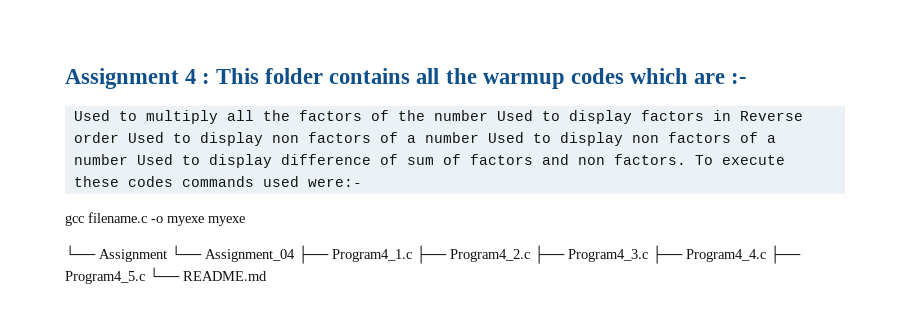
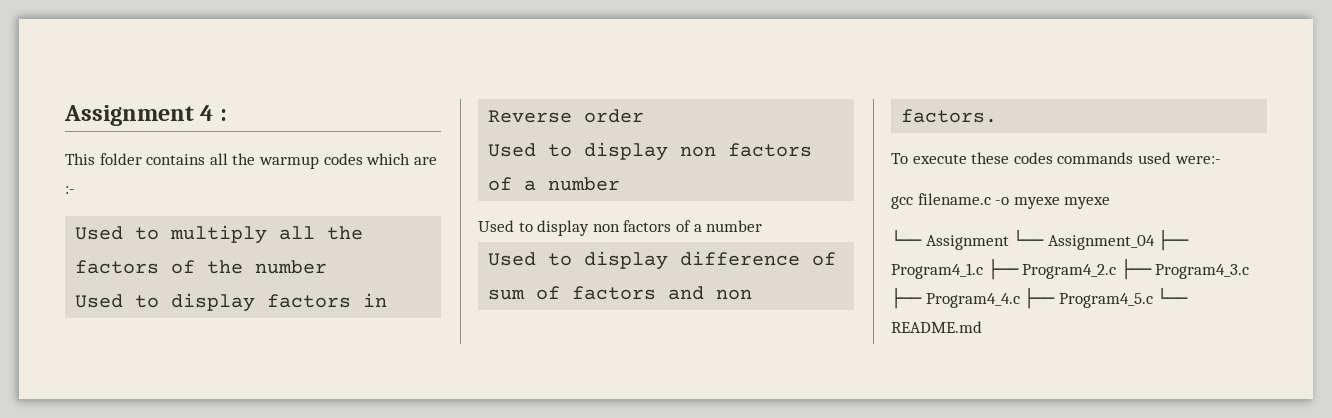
(211, 78) none -> (227, 115) //
(488, 115) none -> (328, 267) //
[127,132,776,146] [73,154,128,165] Used to display non factors of a number Used to display non factors of a number -> [488,142,813,161] [488,177,621,191] [478,220,763,236] // Used to display non factors of a number // Used to display non factors of a number //
(686, 159) none -> (998, 116) //

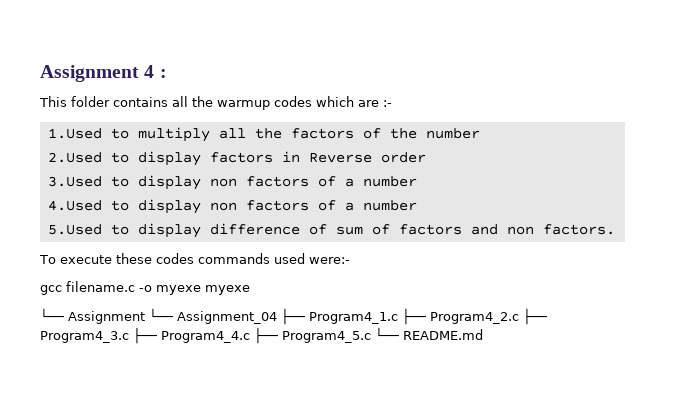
[75,226,124,240] Used -> [47,128,102,139] 1.Used
[75,294,124,308] Used -> [47,152,102,163] 2.Used
[488,142,813,161] [488,177,621,191] [478,220,763,236] [488,252,537,266] Used to display non factors of a number // Used to display non factors of a number // Used -> [47,175,417,190] [47,199,417,214] [47,224,102,235] 3.Used to display non factors of a number // 4.Used to display non factors of a number // 5.Used

